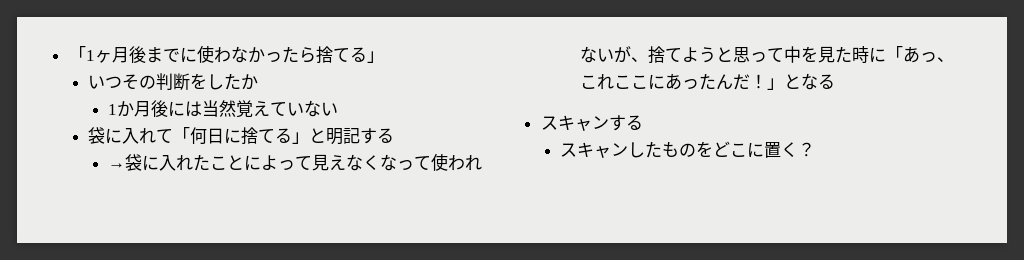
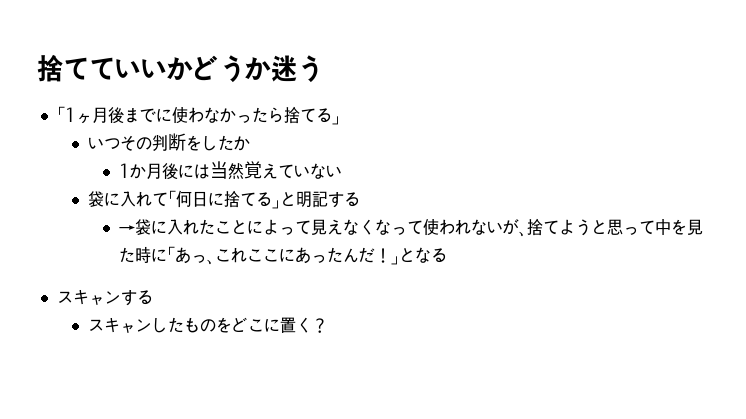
(68, 53) none -> [37,54,323,83] 捨てていいかどうか迷う //

